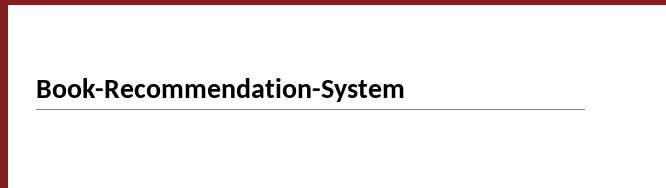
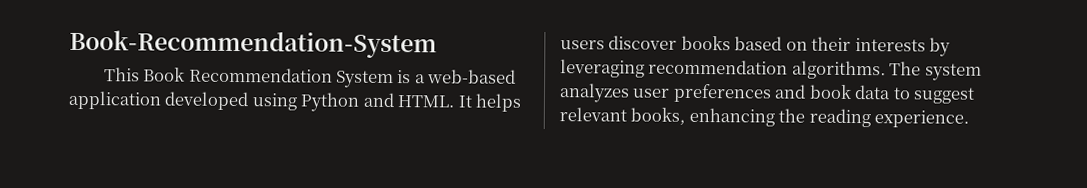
(405, 90) none -> [103,67,517,89] [68,90,523,112] [560,35,952,57] [560,59,982,81] [559,83,976,104] [559,107,970,128] // This Book Recommendation System is a web-based application developed using Python and HTML. It helps users discover books based on their interests by leveraging recommendation algorithms. The system analyzes user preferences and book data to suggest relevant books, enhancing the reading experience.

